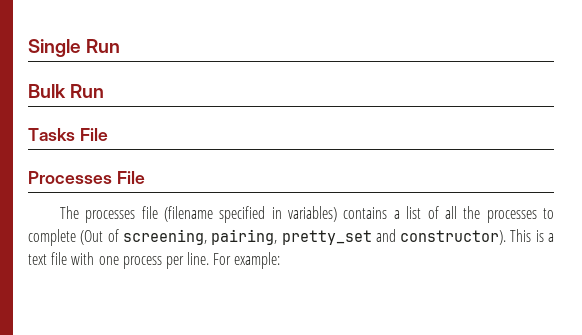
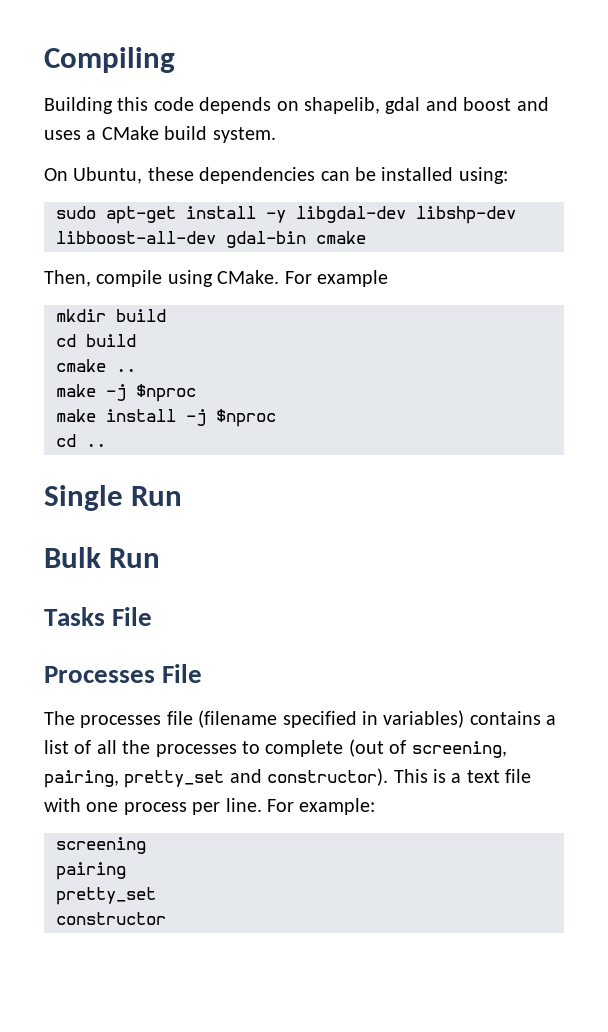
(28, 48) none -> [44,47,175,73] [44,97,549,114] [44,126,276,143] [44,167,508,184] [56,206,516,224] [56,231,366,248] [44,270,388,287] [56,309,166,322] [56,334,136,347] [56,359,136,372] [56,384,196,402] [56,409,276,427] [56,434,106,447] Compiling // Building this code depends on shapelib, gdal and boost and uses a CMake build system. // On Ubuntu, these dependencies can be installed using: // sudo apt-get install -y libgdal-dev libshp-dev libboost-all-dev gdal-bin cmake // Then, compile using CMake. For example // mkdir build // cd build // cmake .. // make -j $nproc // make install -j $nproc // cd .. //
[80,230,104,245] (Out -> [348,739,384,757] (out
(281, 260) none -> [56,837,146,854] [56,862,126,880] [56,887,156,905] [56,912,166,925] // screening // pairing // pretty_set // constructor

